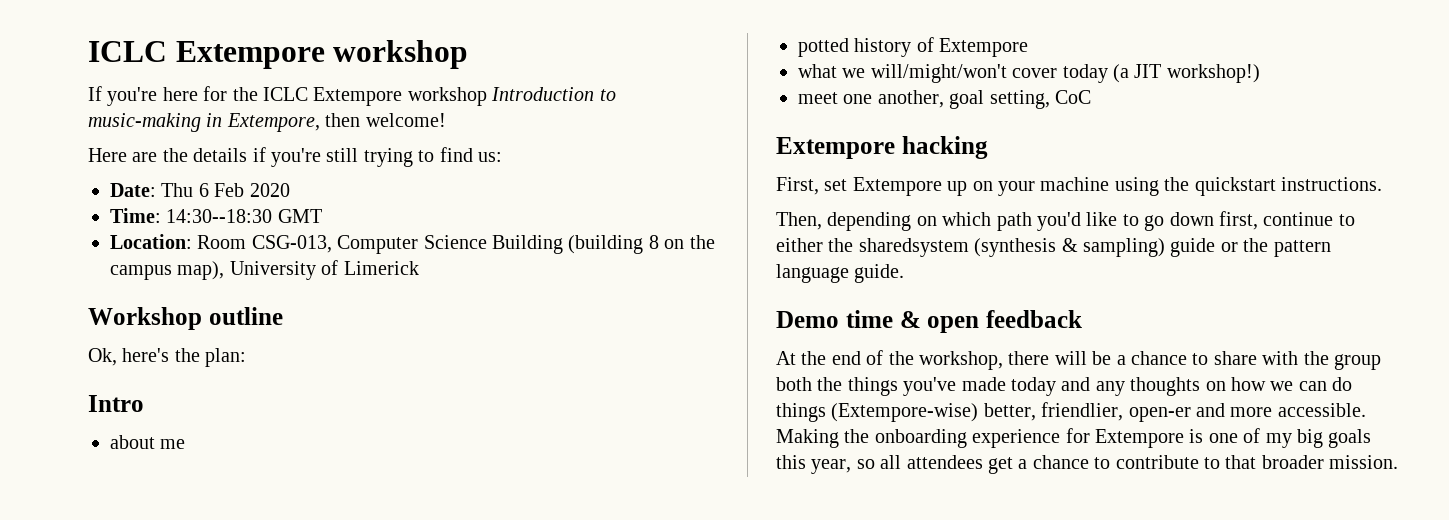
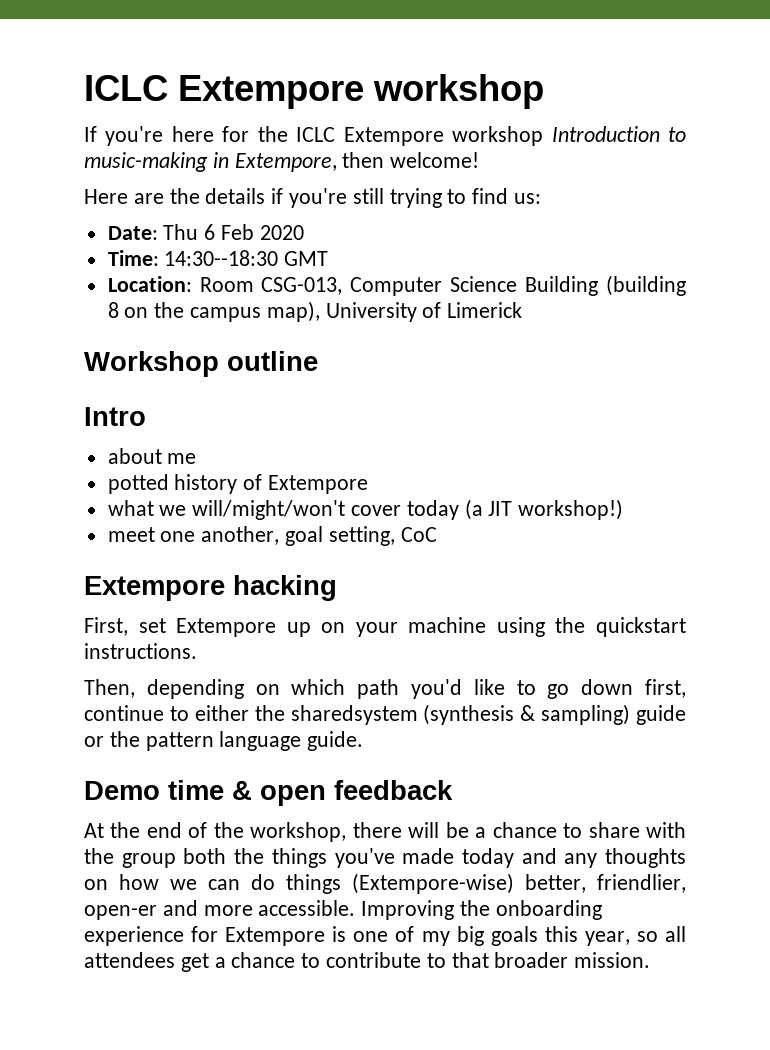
[88,348,247,367] // Ok, here's the plan: -> (318, 361) none
[776,429,839,448] Making -> [361,900,455,920] Improving

